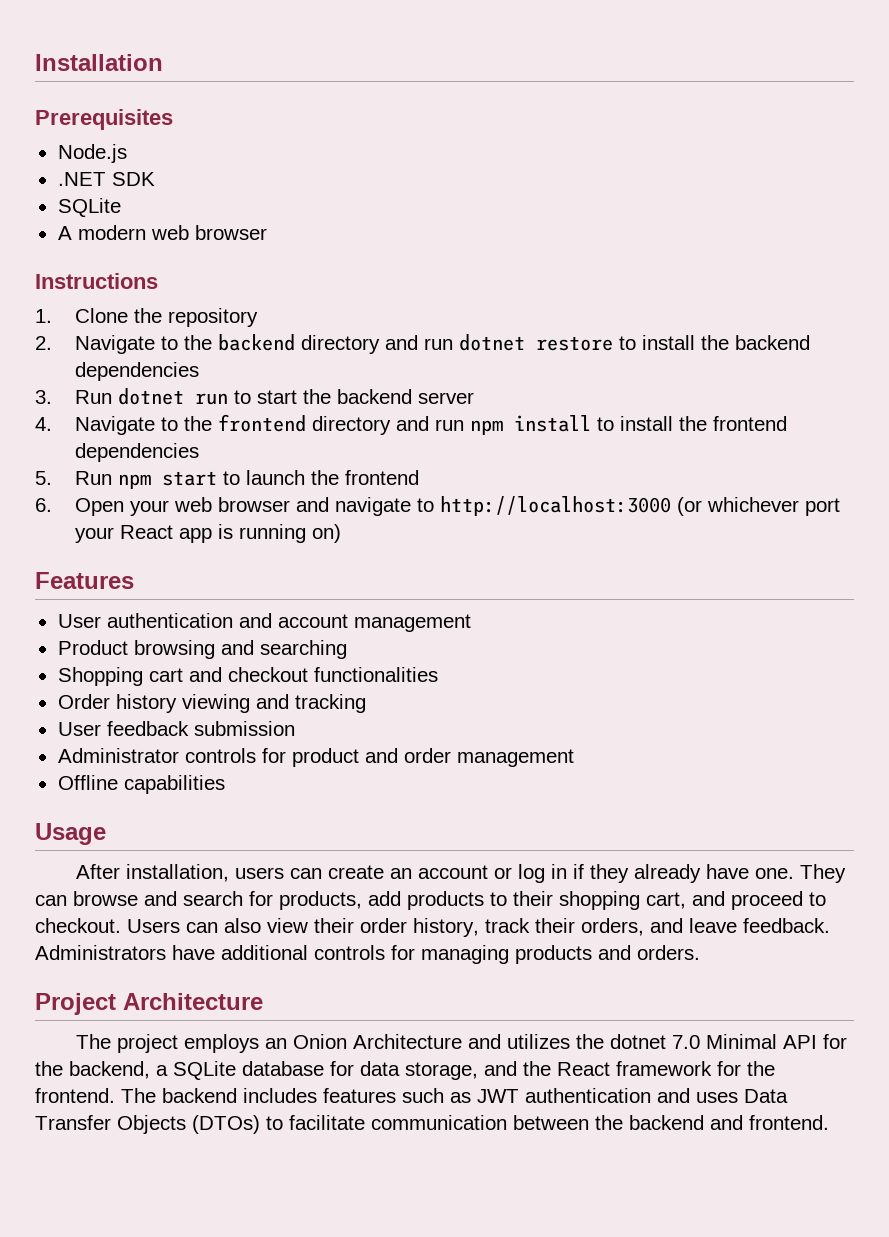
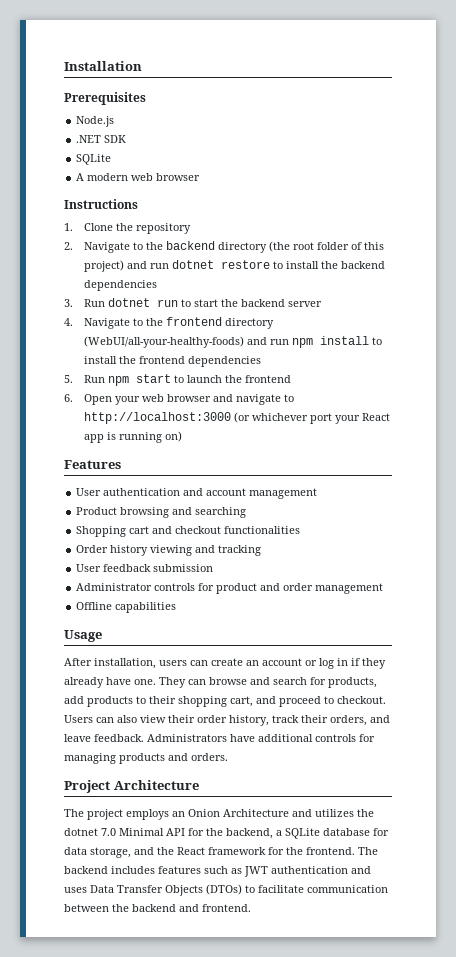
(380, 344) none -> [269,241,385,252] [84,260,125,272] (the root folder of this project)
(391, 425) none -> [84,336,245,348] (WebUI/all-your-healthy-foods)

